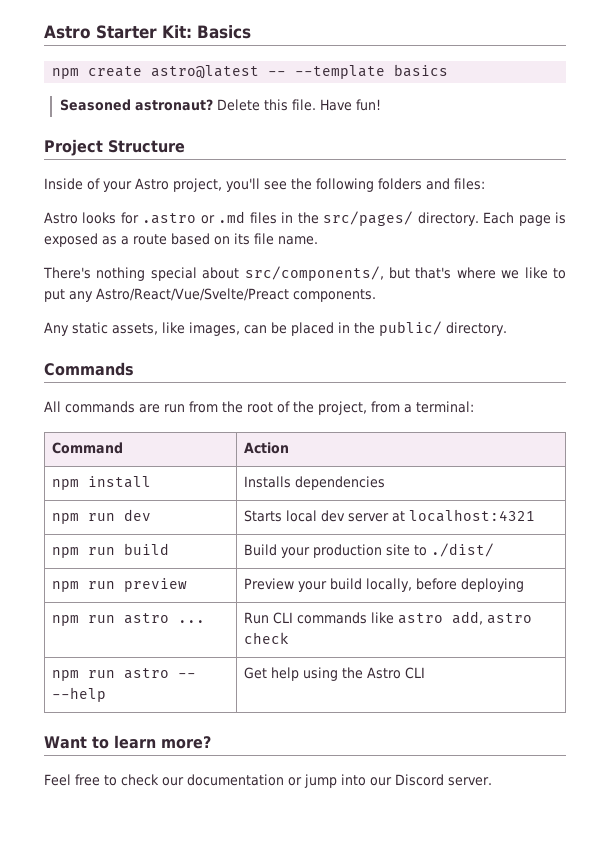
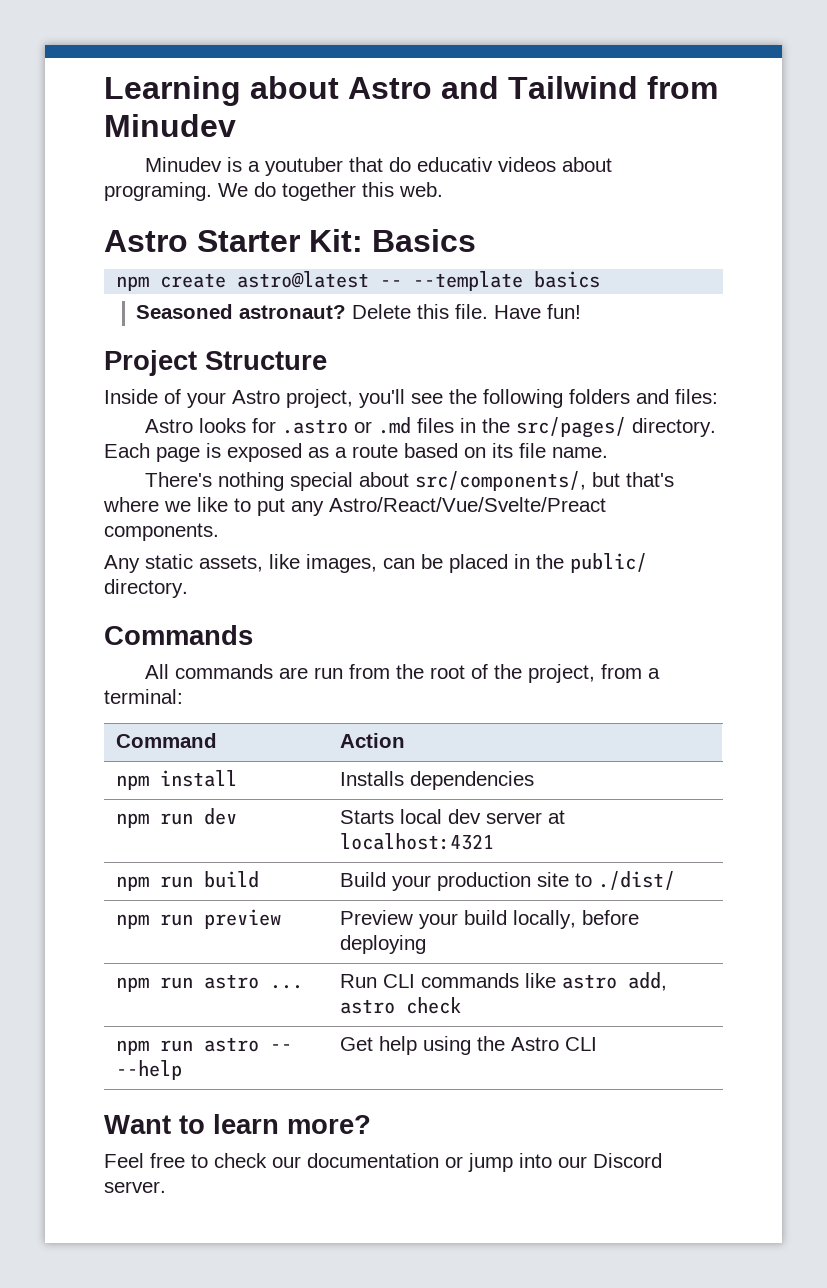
(44, 32) none -> [104,76,718,106] [104,114,236,137] [145,157,613,176] [104,182,443,201] Learning about Astro and Tailwind from Minudev // Minudev is a youtuber that do educativ videos about programing. We do together this web. //

